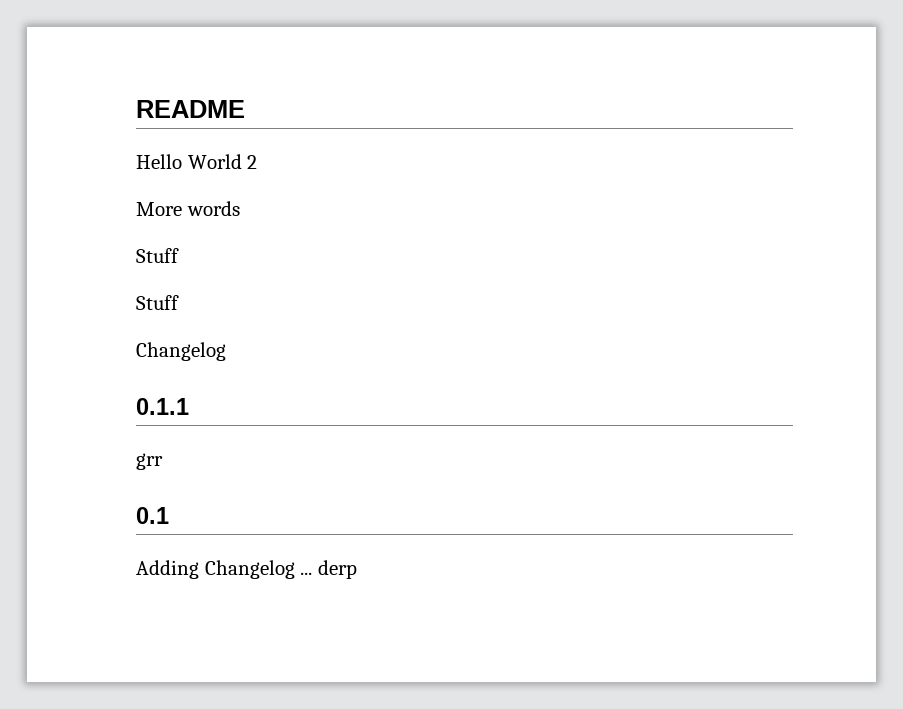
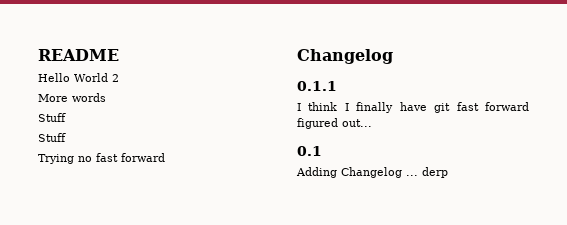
[136,342,226,361] [136,398,189,415] [136,453,163,470] Changelog // 0.1.1 // grr -> [38,153,165,164] [297,49,393,64] [297,81,337,91] [297,102,529,113] [297,118,372,129] Trying no fast forward // Changelog // 0.1.1 // I think I finally have git fast forward figured out...

